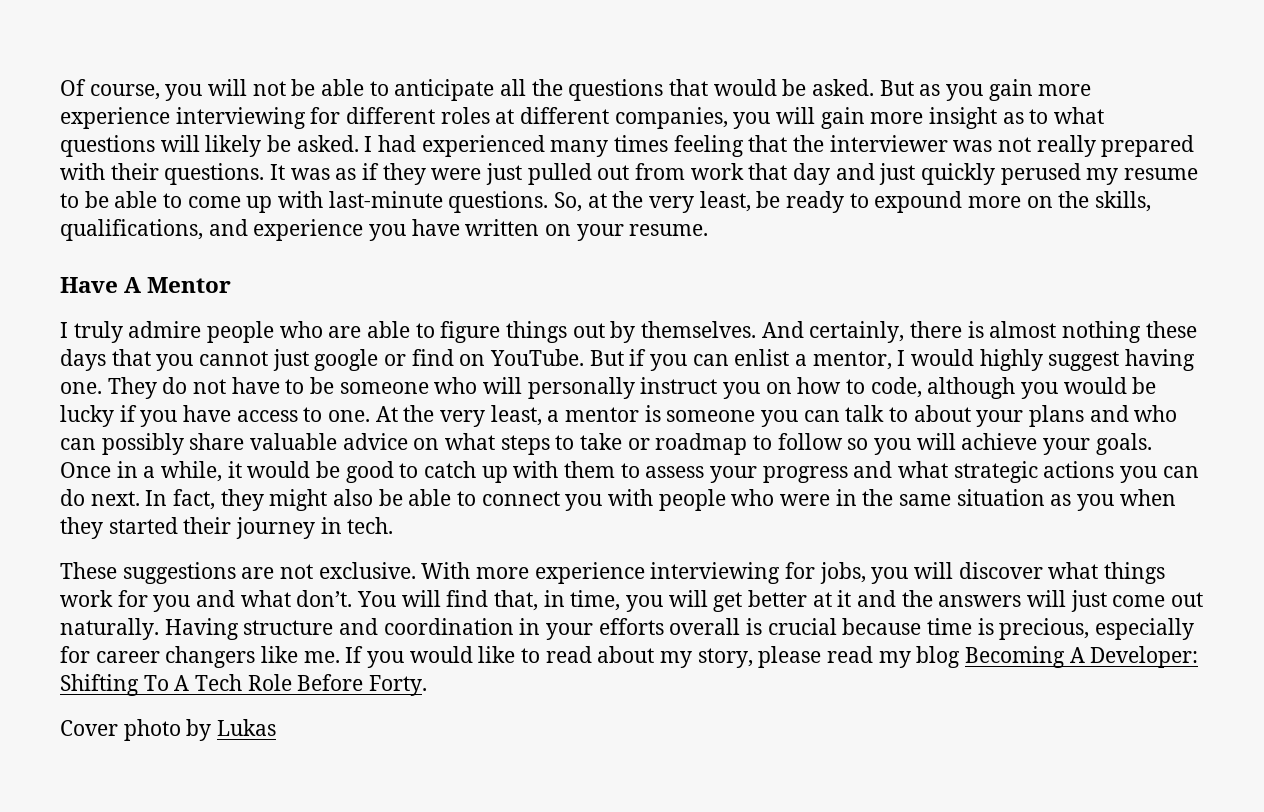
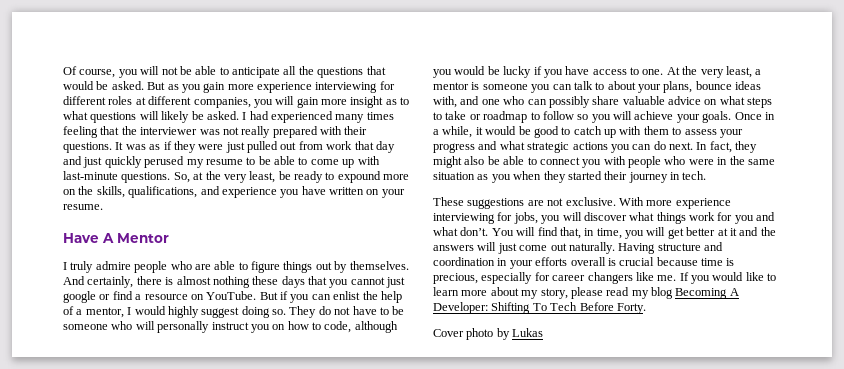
(454, 357) none -> [135,294,188,300] a resource
(790, 357) none -> [362,291,402,303] [63,306,74,315] the help of
[1125,349,1196,371] [60,382,102,394] having one. -> [241,306,286,318] doing so.
[1029,405,1129,427] plans and -> [663,81,762,93] [433,96,500,108] plans, bounce ideas with, and one
[545,646,592,663] read -> [433,287,488,296] learn more
[174,674,292,691] A Tech Role -> [550,302,578,311] Tech

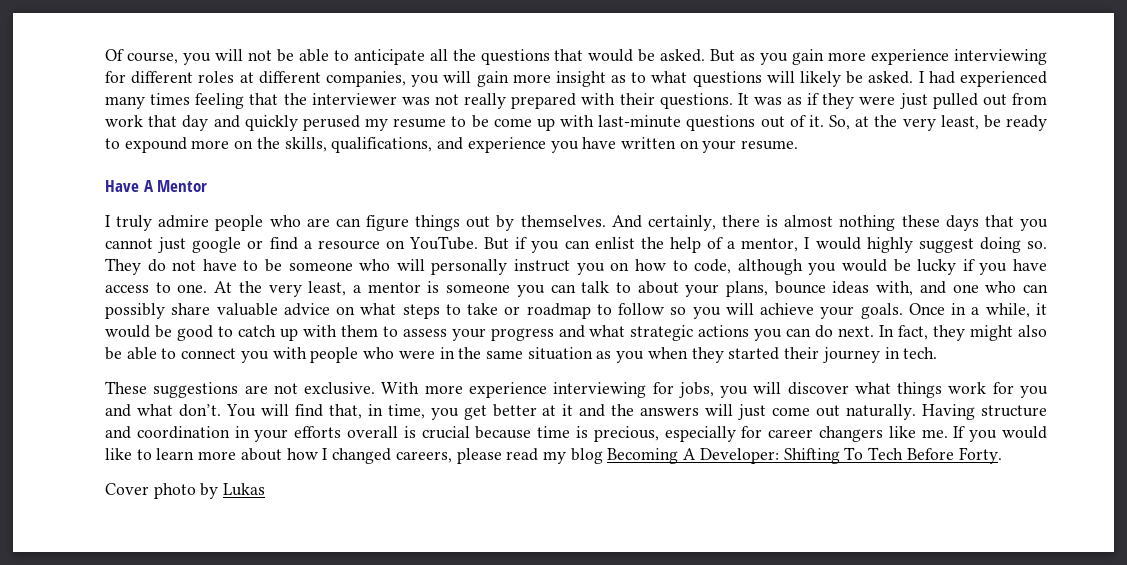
[83,157,103,168] just -> (240, 121) none
[274,156,308,165] able to -> (489, 121) none
[121,172,171,183] questions. -> [686,115,824,131] questions out of it.
[214,261,248,270] able to -> [335,218,361,227] can
[646,227,666,236] will -> (459, 414) none
[521,288,568,299] my story, -> [286,448,452,464] how I changed careers,

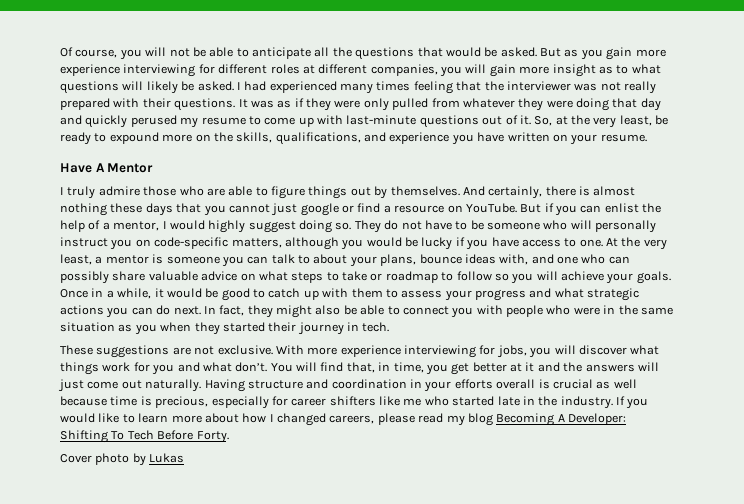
[899,93,1047,109] [105,115,143,127] just pulled out from work -> [363,98,609,111] only pulled from whatever they were doing
[471,115,489,128] be -> (261, 120) none
[215,215,264,231] people -> [143,186,177,196] those
[335,218,361,227] can -> [228,186,268,196] able to
[634,259,732,274] how to code, -> [154,237,282,249] code-specific matters,
(470, 432) none -> [596,379,637,389] as well
[818,426,948,442] changers like me. -> [329,396,613,409] shifters like me who started late in the industry.

